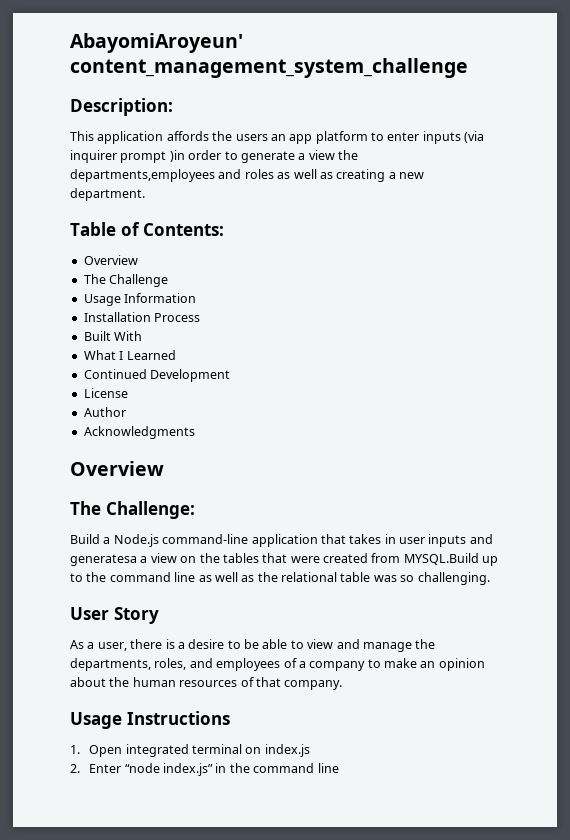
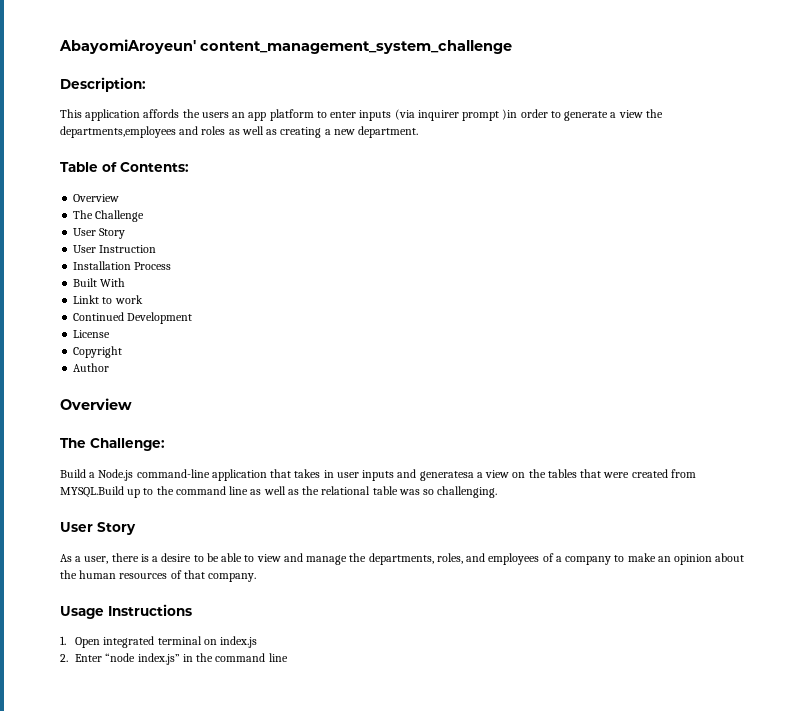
[83,293,197,306] Usage Information -> [73,228,126,239] [73,245,157,253] User Story // User Instruction
[83,350,176,360] What I Learned -> [73,295,143,304] Linkt to work
(128, 393) none -> [73,346,123,358] // Copyright
[83,426,195,439] // Acknowledgments -> (110, 367) none

